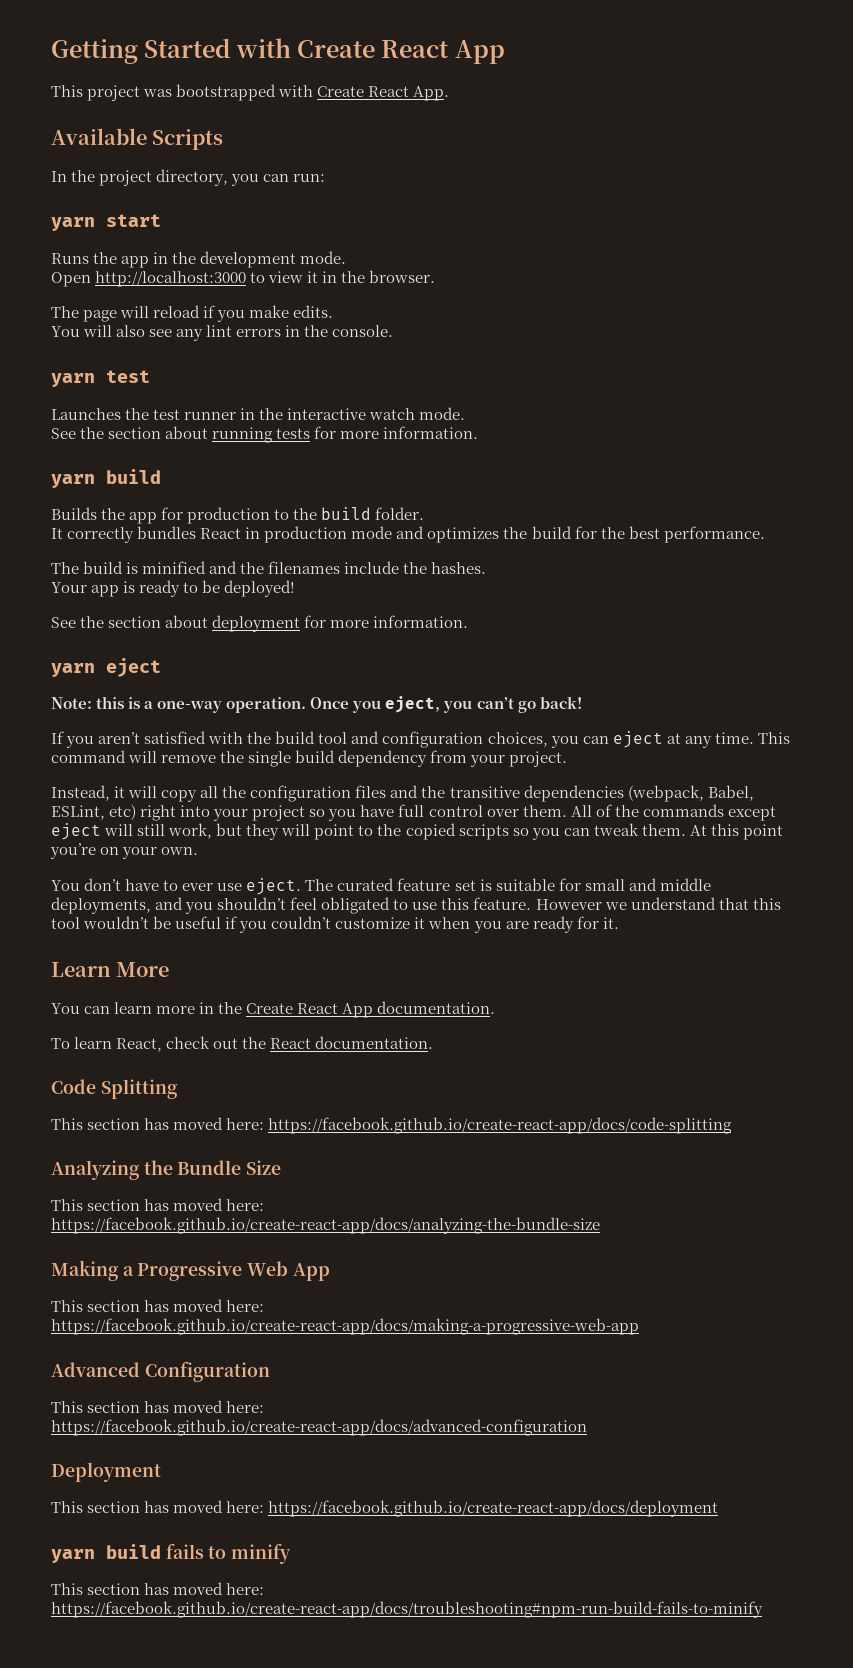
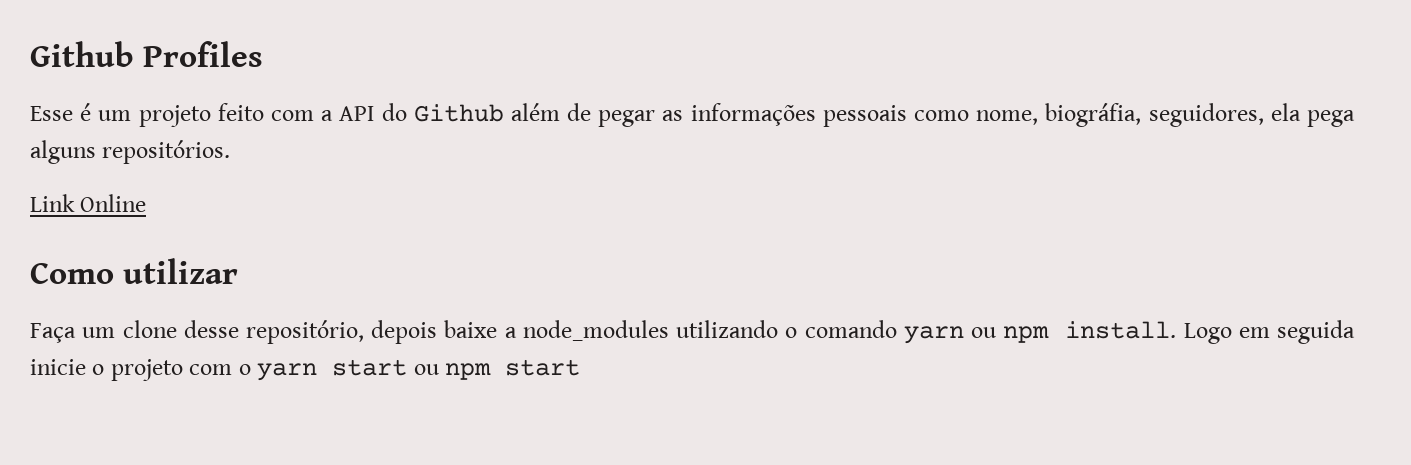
[51,38,505,64] [51,84,450,101] [51,128,224,150] [51,169,326,186] [51,214,161,231] [51,251,347,268] [51,270,436,287] [51,305,334,322] [51,325,394,341] [51,370,150,387] [51,407,466,420] [51,426,479,443] [51,469,161,488] [51,507,425,524] [51,526,765,543] [51,561,487,574] [51,580,296,597] [51,615,469,632] [51,658,161,677] [51,696,582,713] [51,731,790,748] [51,750,568,767] [51,785,754,802] [51,804,776,821] [51,823,783,840] [50,843,199,859] [51,878,711,895] [51,897,781,914] [51,916,619,933] [51,962,170,977] [51,1001,496,1018] [51,1036,434,1052] [51,1079,178,1099] [51,1117,733,1134] [51,1160,282,1180] [51,1198,265,1211] [51,1217,600,1234] [51,1260,330,1281] [51,1299,265,1312] [51,1318,639,1335] [51,1361,270,1382] [51,1400,265,1413] [51,1419,587,1436] [51,1462,161,1482] [51,1500,719,1517] [51,1543,292,1564] [51,1582,265,1595] [51,1601,763,1618] Getting Started with Create React App // This project was bootstrapped with Create React App. // Available Scripts // In the project directory, you can run: // yarn start // Runs the app in the development mode. // Open http://localhost:3000 to view it in the browser. // The page will reload if you make edits. // You will also see any lint errors in the console. // yarn test // Launches the test runner in the interactive watch mode. // See the section about running tests for more information. // yarn build // Builds the app for production to the build folder. // It correctly bundles React in production mode and optimizes the build for the best performance. // The build is minified and the filenames include the hashes. // Your app is ready to be deployed! // See the section about deployment for more information. // yarn eject // Note: this is a one-way operation. Once you eject, you can’t go back! // If you aren’t satisfied with the build tool and configuration choices, you can eject at any time. This command will remove the single build dependency from your project. // Instead, it will copy all the configuration files and the transitive dependencies (webpack, Babel, ESLint, etc) right into your project so you have full control over them. All of the commands except eject will still work, but they will point to the copied scripts so you can tweak them. At this point you’re on your own. // You don’t have to ever use eject. The curated feature set is suitable for small and middle deployments, and you shouldn’t feel obligated to use this feature. However we understand that this tool wouldn’t be useful if you couldn’t customize it when you are ready for it. // Learn More // You can learn more in the Create React App documentation. // To learn React, check out the React documentation. // Code Splitting // This section has moved here: https://facebook.github.io/create-react-app/docs/code-splitting // Analyzing the Bundle Size // This section has moved here: https://facebook.github.io/create-react-app/docs/analyzing-the-bundle-size // Making a Progressive Web App // This section has moved here: https://facebook.github.io/create-react-app/docs/making-a-progressive-web-app // Advanced Configuration // This section has moved here: https://facebook.github.io/create-react-app/docs/advanced-configuration // Deployment // This section has moved here: https://facebook.github.io/create-react-app/docs/deployment // yarn build fails to minify // This section has moved here: https://facebook.github.io/create-react-app/docs/troubleshooting#npm-run-build-fails-to-minify -> [30,41,264,67] [30,103,1355,127] [30,140,231,164] [30,194,147,212] [30,258,239,284] [30,320,1355,344] [30,359,581,381] Github Profiles // Esse é um projeto feito com a API do Github além de pegar as informações pessoais como nome, biográfia, seguidores, ela pega alguns repositórios. // Link Online // Como utilizar // Faça um clone desse repositório, depois baixe a node_modules utilizando o comando yarn ou npm install. Logo em seguida inicie o projeto com o yarn start ou npm start

